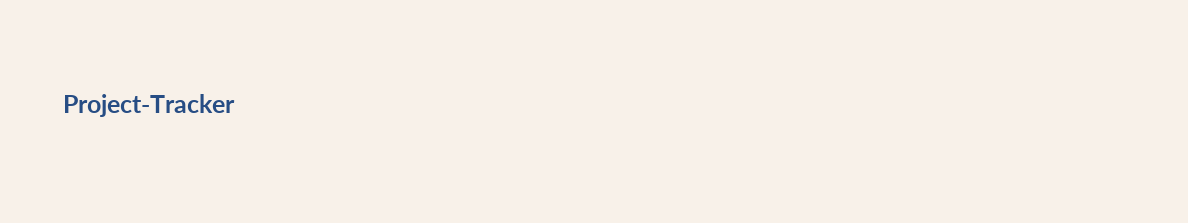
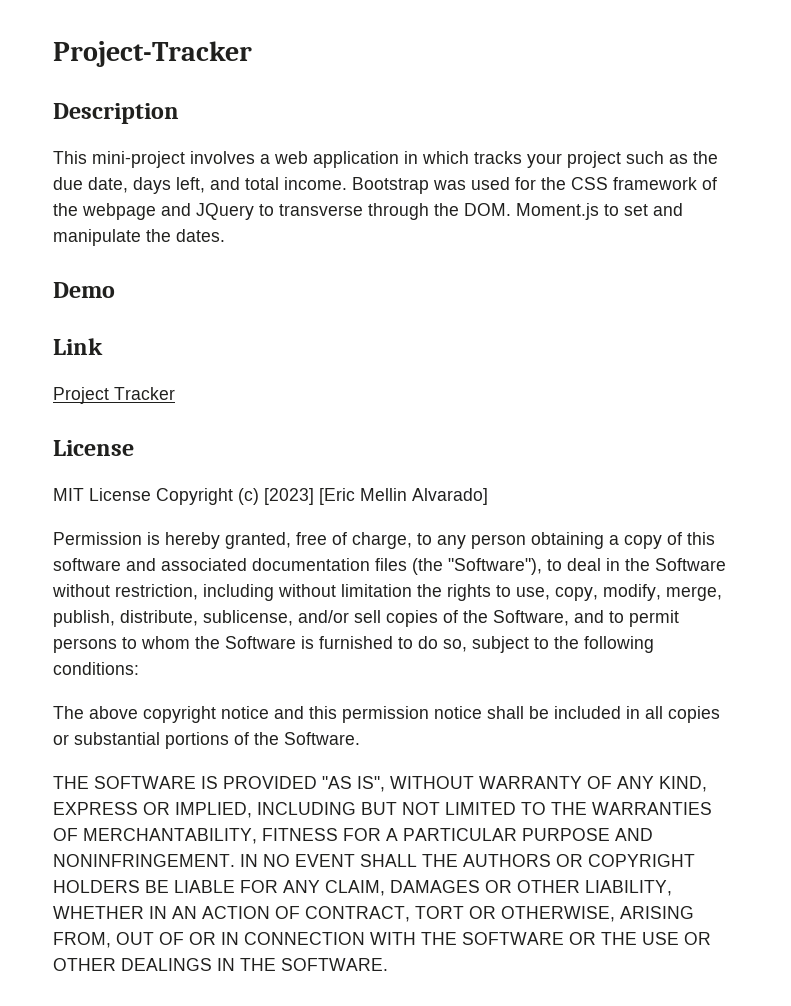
(235, 105) none -> [53,103,179,124] [53,151,718,168] [53,177,717,194] [53,203,683,220] [53,229,225,246] [53,282,115,298] [53,338,103,355] [53,387,175,404] [53,440,134,456] [53,488,488,505] [53,532,715,549] [53,558,726,575] [52,584,722,601] [53,610,679,627] [53,636,654,653] [53,662,139,675] [53,706,720,723] [53,732,360,749] [53,776,707,792] [53,802,712,818] [53,828,653,844] [53,854,695,867] [53,880,672,896] [53,906,694,922] [53,932,711,948] [53,958,388,971] // Description // This mini-project involves a web application in which tracks your project such as the due date, days left, and total income. Bootstrap was used for the CSS framework of the webpage and JQuery to transverse through the DOM. Moment.js to set and manipulate the dates. // Demo // Link // Project Tracker // License // MIT License Copyright (c) [2023] [Eric Mellin Alvarado] // Permission is hereby granted, free of charge, to any person obtaining a copy of this software and associated documentation files (the "Software"), to deal in the Software without restriction, including without limitation the rights to use, copy, modify, merge, publish, distribute, sublicense, and/or sell copies of the Software, and to permit persons to whom the Software is furnished to do so, subject to the following conditions: // The above copyright notice and this permission notice shall be included in all copies or substantial portions of the Software. // THE SOFTWARE IS PROVIDED "AS IS", WITHOUT WARRANTY OF ANY KIND, EXPRESS OR IMPLIED, INCLUDING BUT NOT LIMITED TO THE WARRANTIES OF MERCHANTABILITY, FITNESS FOR A PARTICULAR PURPOSE AND NONINFRINGEMENT. IN NO EVENT SHALL THE AUTHORS OR COPYRIGHT HOLDERS BE LIABLE FOR ANY CLAIM, DAMAGES OR OTHER LIABILITY, WHETHER IN AN ACTION OF CONTRACT, TORT OR OTHERWISE, ARISING FROM, OUT OF OR IN CONNECTION WITH THE SOFTWARE OR THE USE OR OTHER DEALINGS IN THE SOFTWARE.

